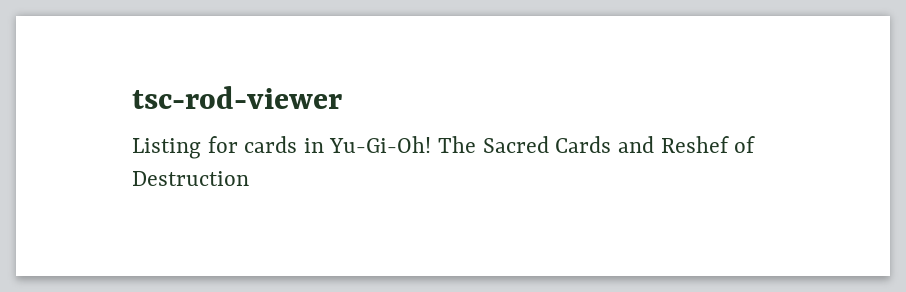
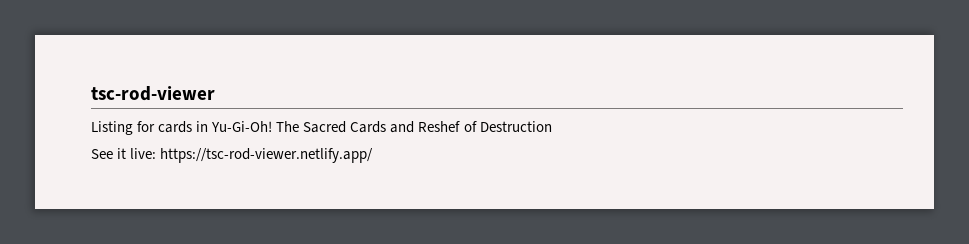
(249, 178) none -> [91,148,374,163] // See it live: https://tsc-rod-viewer.netlify.app/

